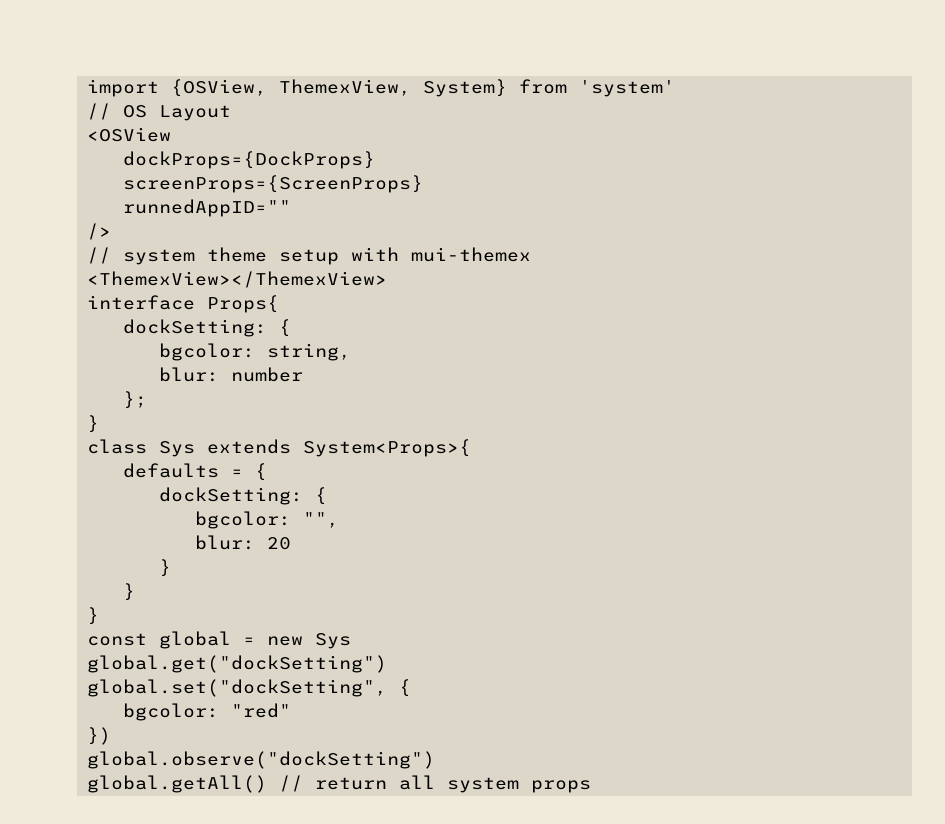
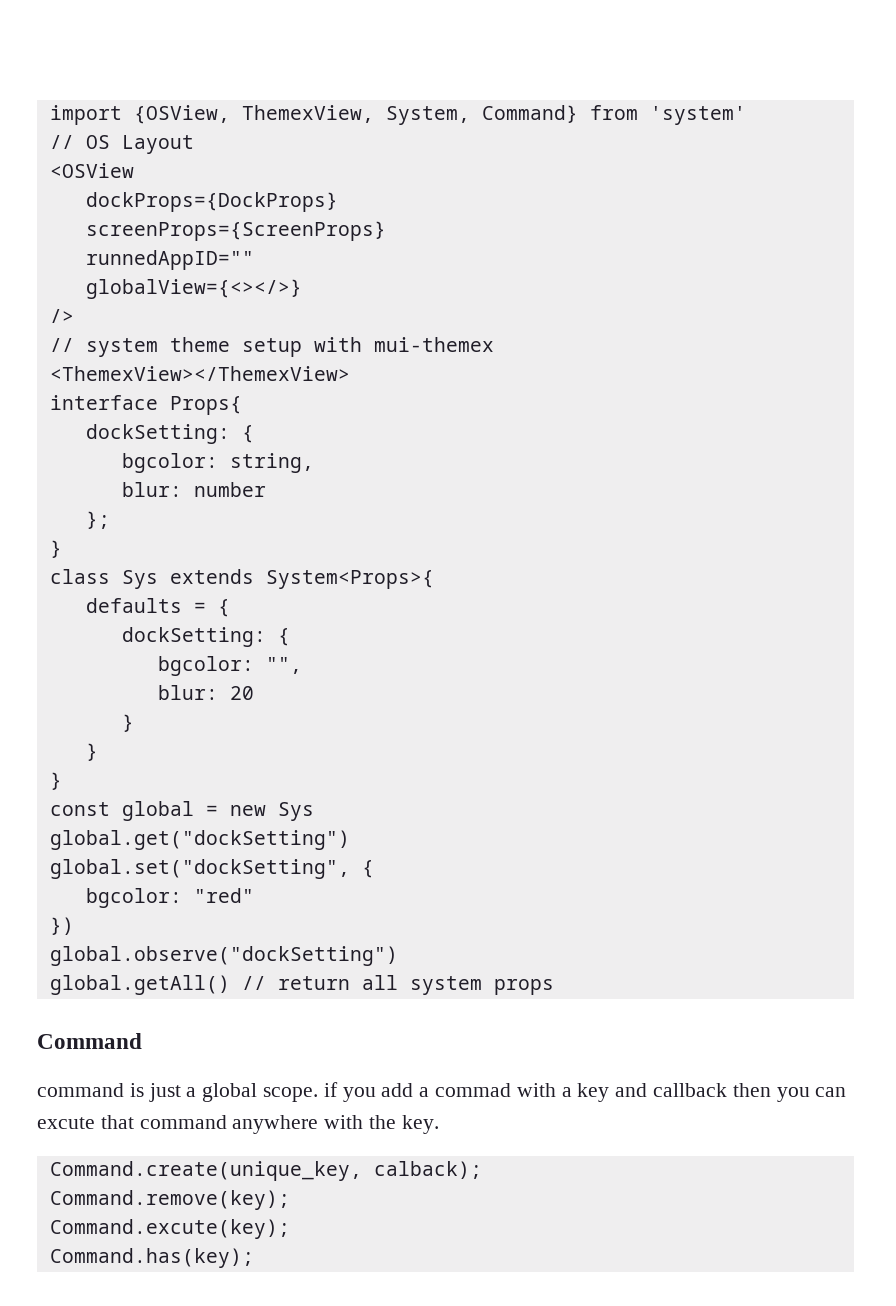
[423,79,508,97] System} -> [385,105,578,125] System, Command}
(292, 208) none -> [85,279,302,299] // globalView={<></>}
(592, 786) none -> [37,1033,142,1049] [37,1082,847,1102] [37,1115,439,1134] [49,1161,482,1181] [49,1190,290,1210] [49,1219,290,1239] [49,1248,254,1268] // Command // command is just a global scope. if you add a commad with a key and callback then you can excute that command anywhere with the key. // Command.create(unique_key, calback); // Command.remove(key); // Command.excute(key); // Command.has(key);

